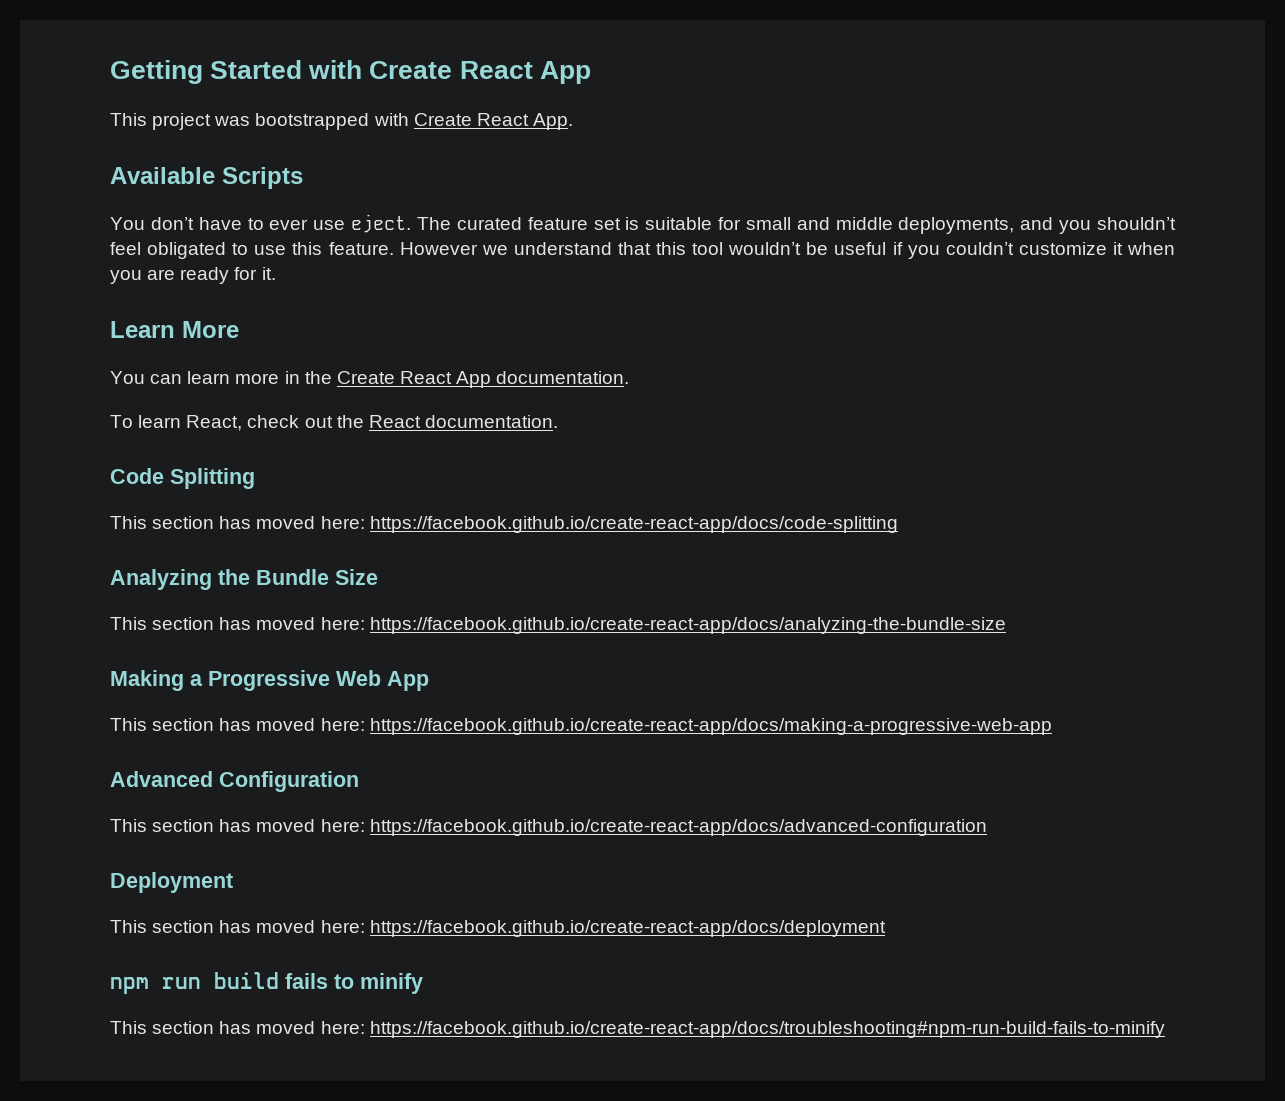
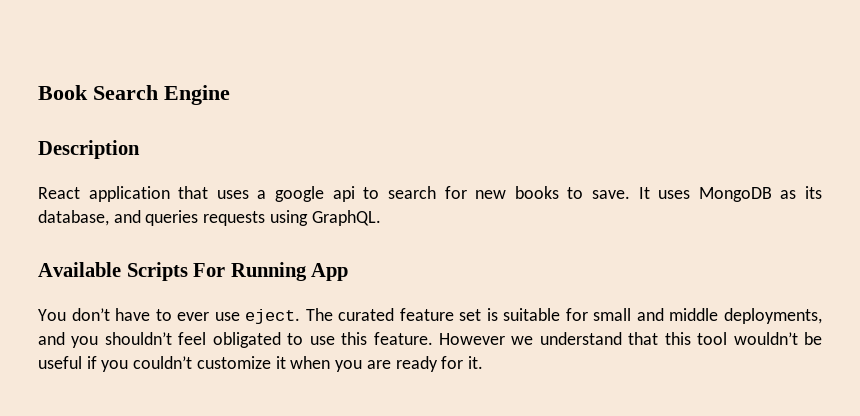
[110,60,591,84] [110,113,573,130] Getting Started with Create React App // This project was bootstrapped with Create React App. -> [38,85,230,105] [38,140,140,159] [38,186,822,202] [38,210,381,226] Book Search Engine // Description // React application that uses a google api to search for new books to save. It uses MongoDB as its database, and queries requests using GraphQL.
(303, 178) none -> [193,262,349,281] For Running App
[110,321,239,338] [110,371,630,388] [110,415,558,431] [110,468,255,489] [110,516,898,533] [110,569,378,590] [110,617,1006,634] [110,670,429,691] [110,718,1052,735] [110,771,359,792] [110,819,987,836] [110,872,233,893] [110,920,886,937] [110,972,423,994] [110,1021,1165,1038] // Learn More // You can learn more in the Create React App documentation. // To learn React, check out the React documentation. // Code Splitting // This section has moved here: https://facebook.github.io/create-react-app/docs/code-splitting // Analyzing the Bundle Size // This section has moved here: https://facebook.github.io/create-react-app/docs/analyzing-the-bundle-size // Making a Progressive Web App // This section has moved here: https://facebook.github.io/create-react-app/docs/making-a-progressive-web-app // Advanced Configuration // This section has moved here: https://facebook.github.io/create-react-app/docs/advanced-configuration // Deployment // This section has moved here: https://facebook.github.io/create-react-app/docs/deployment // npm run build fails to minify // This section has moved here: https://facebook.github.io/create-react-app/docs/troubleshooting#npm-run-build-fails-to-minify -> (483, 362) none

